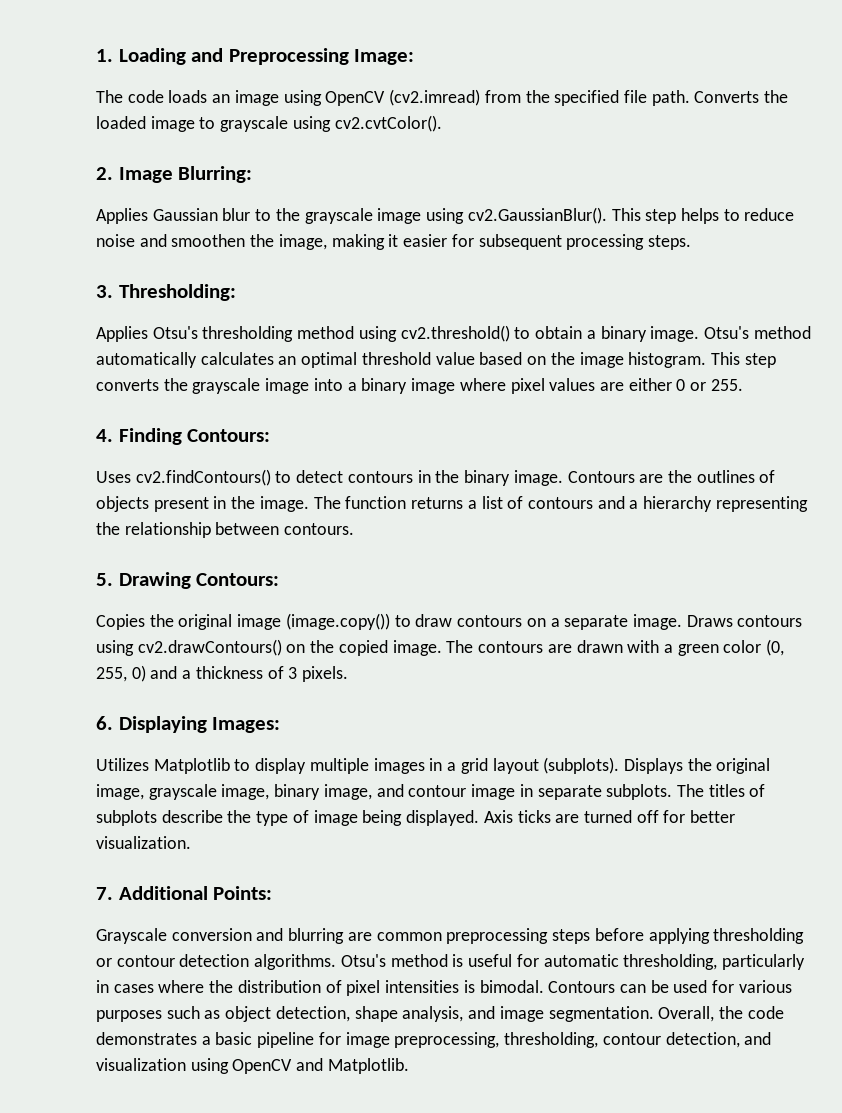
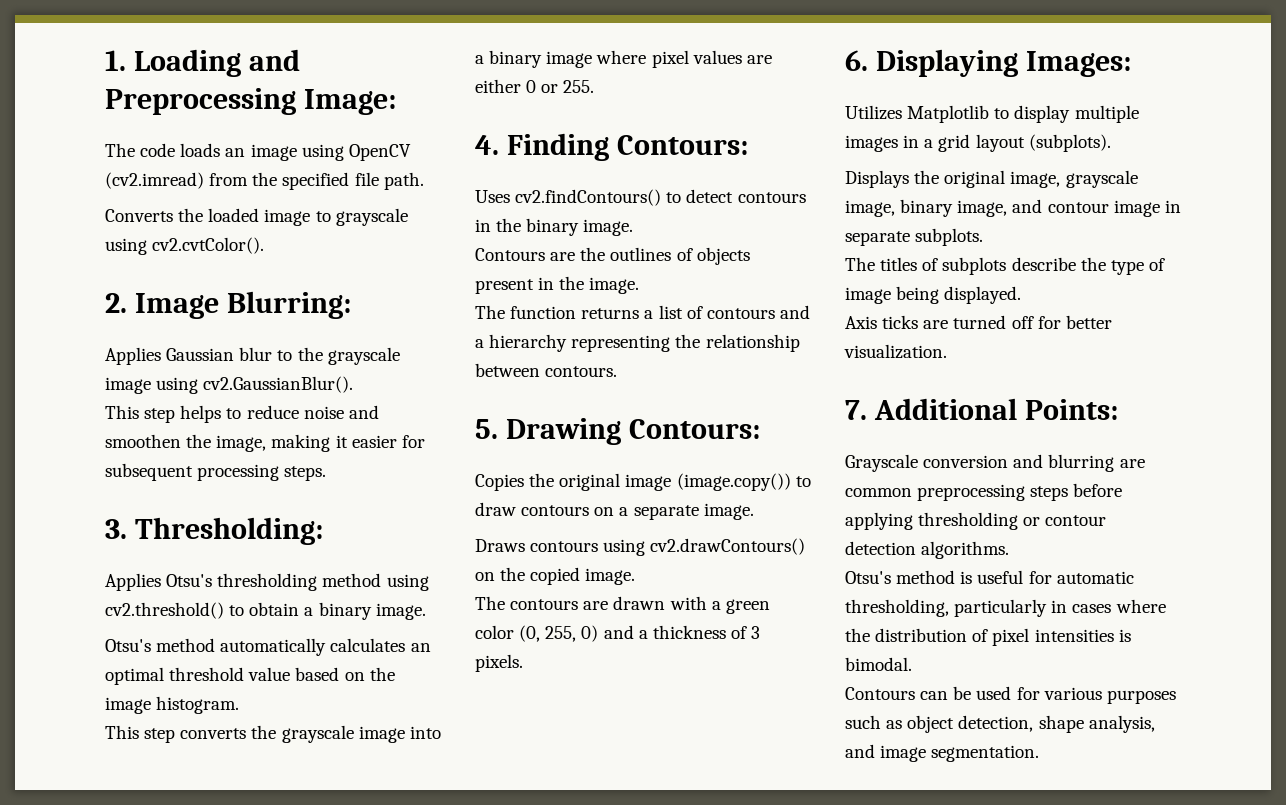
(690, 98) none -> (424, 181) //
(607, 215) none -> (354, 384) //
(700, 334) none -> (426, 611) //
(707, 360) none -> (240, 705) //
(563, 478) none -> (634, 227) //
(309, 504) none -> (640, 285) //
(682, 622) none -> (754, 511) //
(442, 648) none -> (636, 576) //
(620, 765) none -> (1111, 143) //
(673, 792) none -> (984, 237) //
(480, 818) none -> (1022, 295) //
(337, 962) none -> (1010, 550) //
(544, 986) none -> (912, 664) //
[658,1006,784,1022] [96,1032,772,1048] [96,1058,409,1074] Overall, the code demonstrates a basic pipeline for image preprocessing, thresholding, contour detection, and visualization using OpenCV and Matplotlib. -> (1040, 753) none

